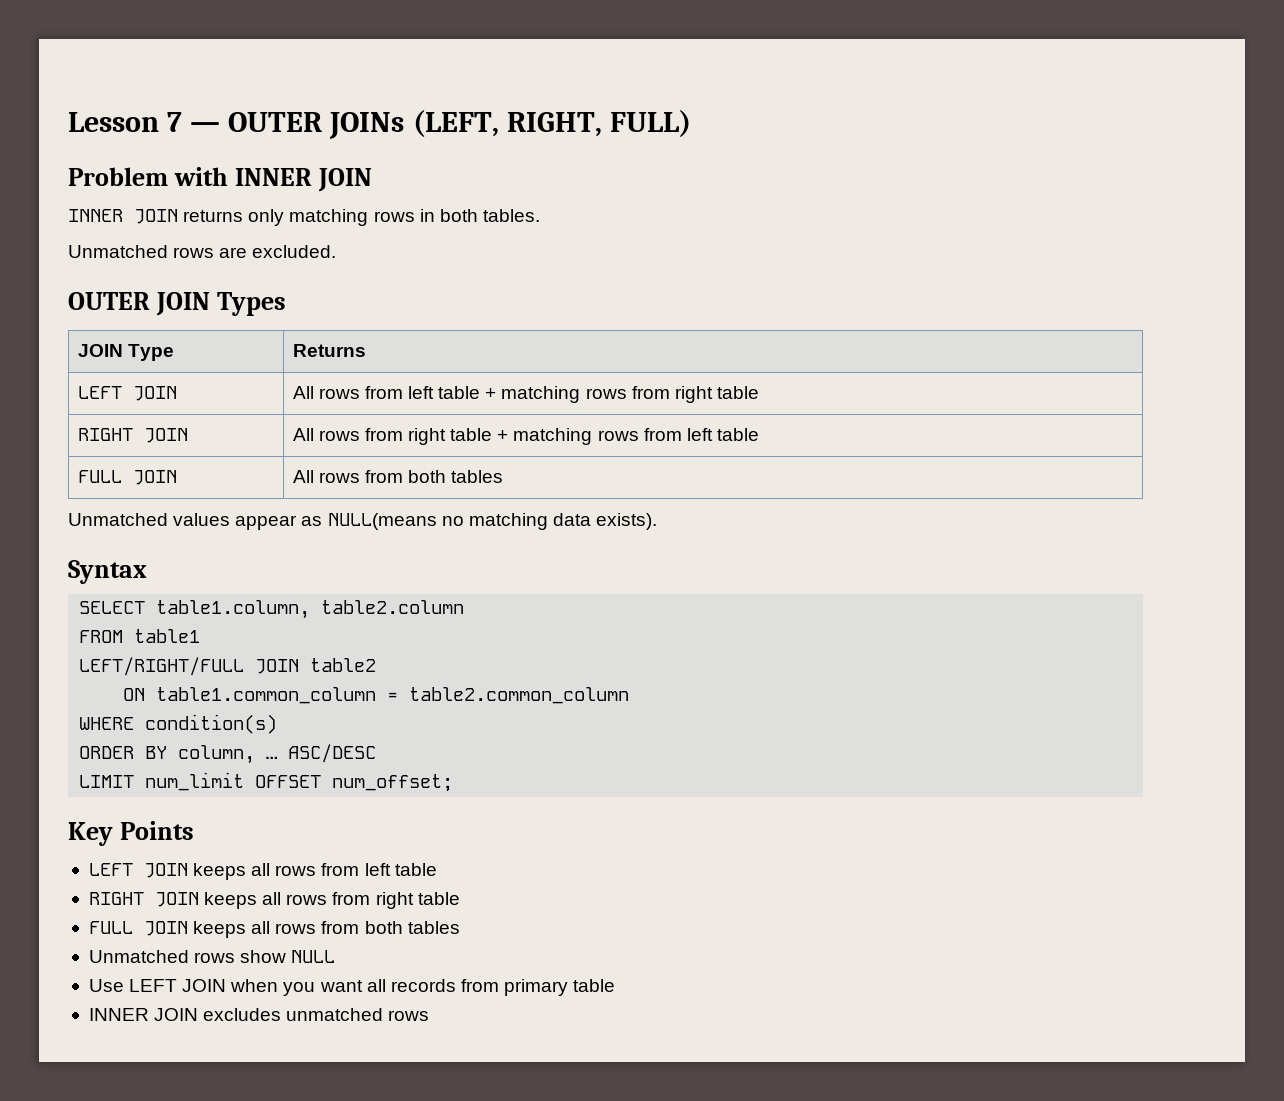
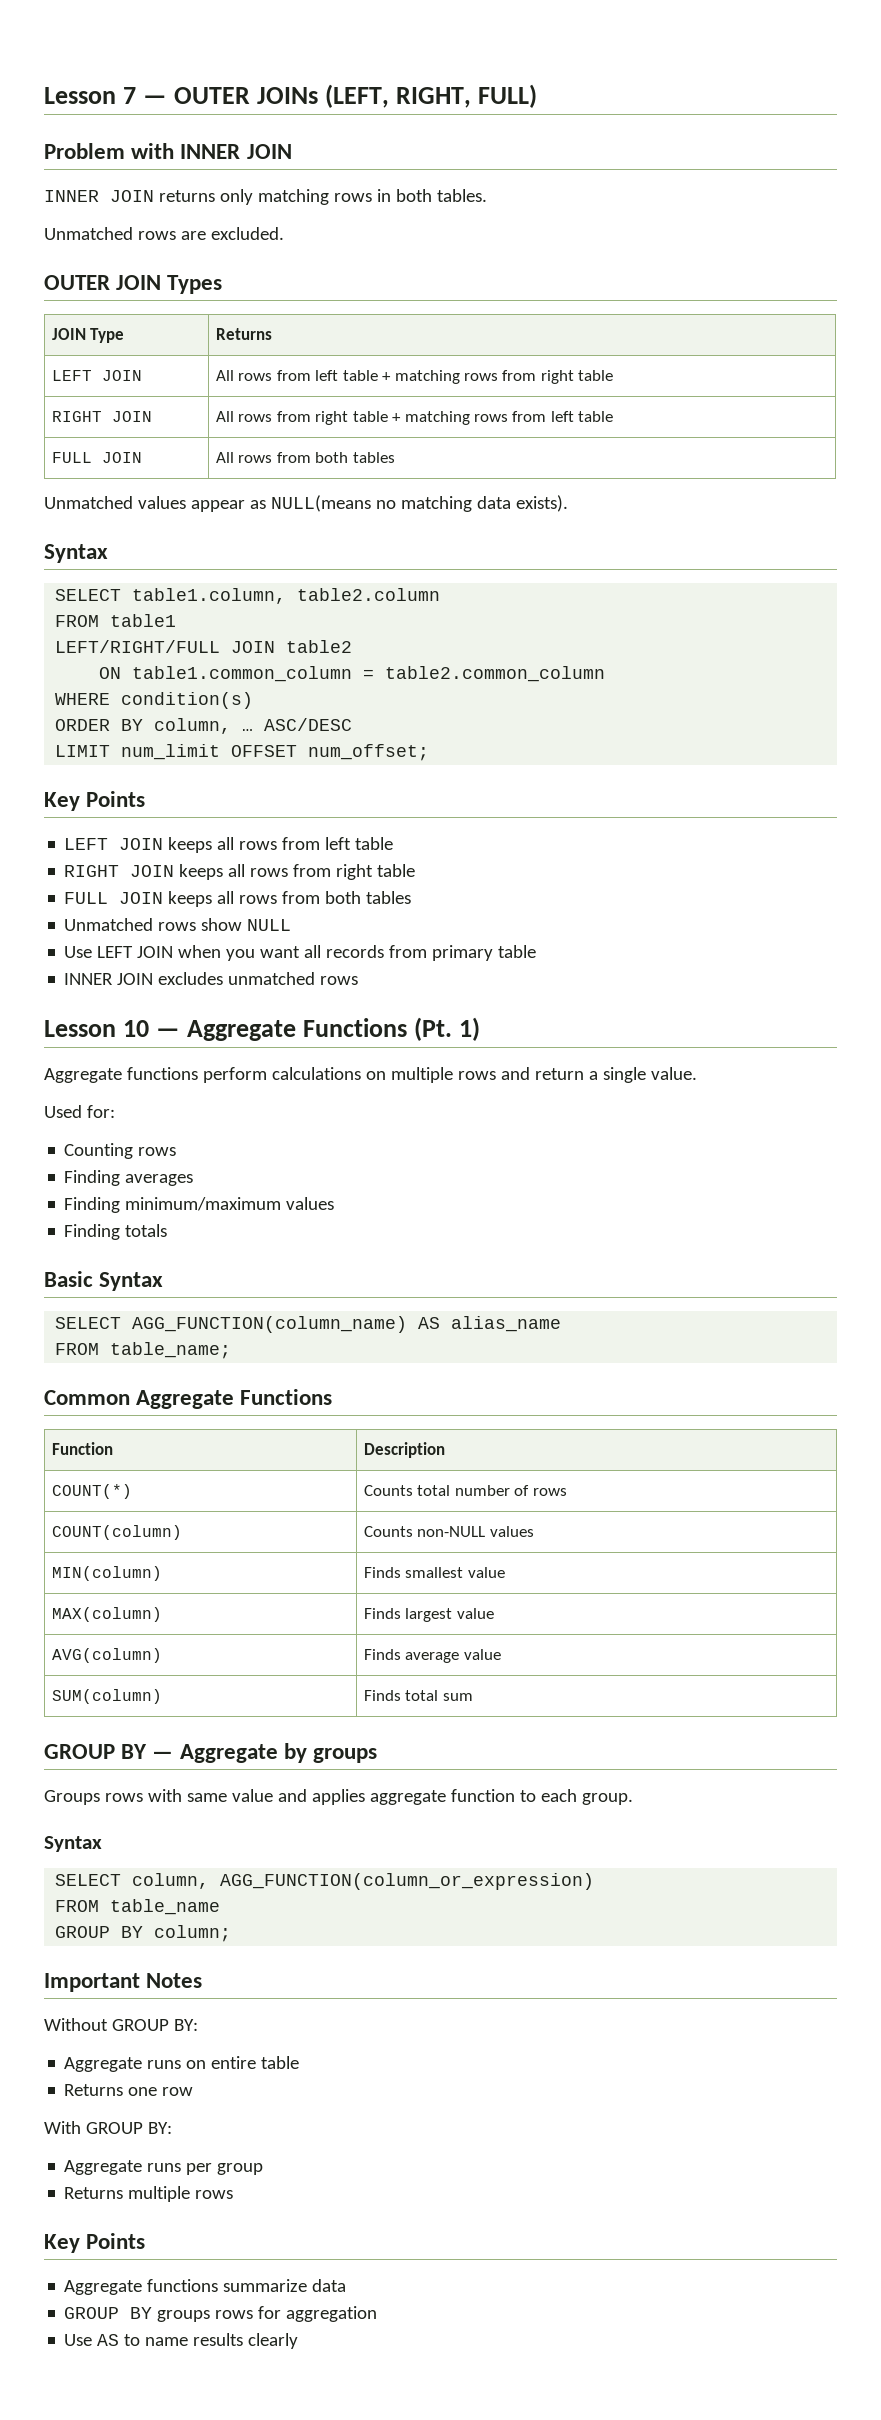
(430, 1015) none -> [44,1017,481,1041] [44,1067,697,1083] [44,1105,115,1118] [64,1143,177,1159] [64,1170,194,1186] [64,1197,335,1213] [64,1224,168,1240] [44,1271,164,1291] [55,1316,562,1333] [55,1342,232,1359] [44,1389,333,1409] [51,1442,113,1455] [363,1442,445,1458] [51,1484,132,1499] [363,1485,567,1496] [51,1525,182,1540] [363,1526,534,1537] [51,1566,162,1581] [363,1567,505,1578] [51,1607,162,1622] [363,1608,494,1622] [51,1648,162,1663] [363,1649,501,1663] [51,1689,162,1704] [363,1690,473,1701] [44,1743,378,1763] [44,1789,633,1805] [44,1836,102,1852] [55,1873,595,1890] [55,1899,221,1915] [55,1925,232,1942] [44,1973,203,1992] [44,2018,198,2031] [64,2056,300,2072] [64,2084,194,2096] [44,2121,172,2134] [64,2160,264,2175] [64,2186,234,2202] [44,2233,146,2253] [64,2279,347,2295] [64,2306,378,2322] [64,2333,299,2349] // Lesson 10 — Aggregate Functions (Pt. 1) // Aggregate functions perform calculations on multiple rows and return a single value. // Used for: // Counting rows // Finding averages // Finding minimum/maximum values // Finding totals // Basic Syntax // SELECT AGG_FUNCTION(column_name) AS alias_name // FROM table_name; // Common Aggregate Functions // Function | Description // COUNT(*) | Counts total number of rows // COUNT(column) | Counts non-NULL values // MIN(column) | Finds smallest value // MAX(column) | Finds largest value // AVG(column) | Finds average value // SUM(column) | Finds total sum // GROUP BY — Aggregate by groups // Groups rows with same value and applies aggregate function to each group. // Syntax // SELECT column, AGG_FUNCTION(column_or_expression) // FROM table_name // GROUP BY column; // Important Notes // Without GROUP BY: // Aggregate runs on entire table // Returns one row // With GROUP BY: // Aggregate runs per group // Returns multiple rows // Key Points // Aggregate functions summarize data // GROUP BY groups rows for aggregation // Use AS to name results clearly

